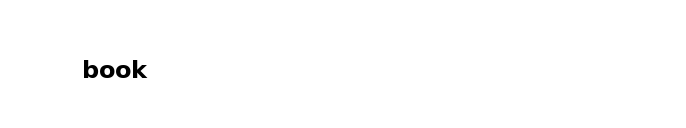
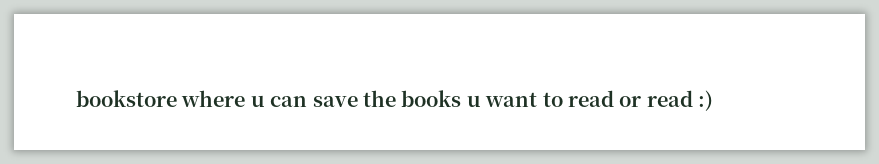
[82,60,148,78] book -> [76,90,714,111] bookstore where u can save the books u want to read or read :)

